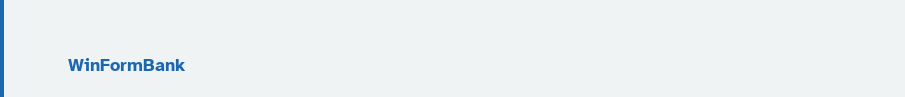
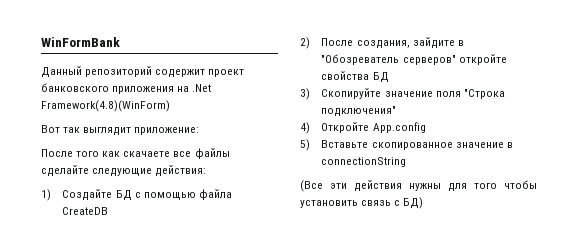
(186, 64) none -> [41,66,245,78] [41,83,212,94] [41,100,170,112] [41,125,200,136] [41,148,230,159] [41,165,207,177] [41,189,232,201] [62,207,109,215] [300,37,464,49] [321,54,507,65] [321,71,389,83] [300,88,505,100] [321,106,397,117] [300,122,426,134] [300,139,513,151] [321,157,407,167] [300,180,537,192] [300,197,424,209] // Данный репозиторий содержит проект банковского приложения на .Net Framework(4.8)(WinForm) // Вот так выглядит приложение: // После того как скачаете все файлы сделайте следующие действия: // 1) Создайте БД с помощью файла CreateDB // 2) После создания, зайдите в "Обозреватель серверов" откройте свойства БД // 3) Скопируйте значение поля "Строка подключения" // 4) Откройте App.config // 5) Вставьте скопированное значение в connectionString // (Все эти действия нужны для того чтобы установить связь с БД)

